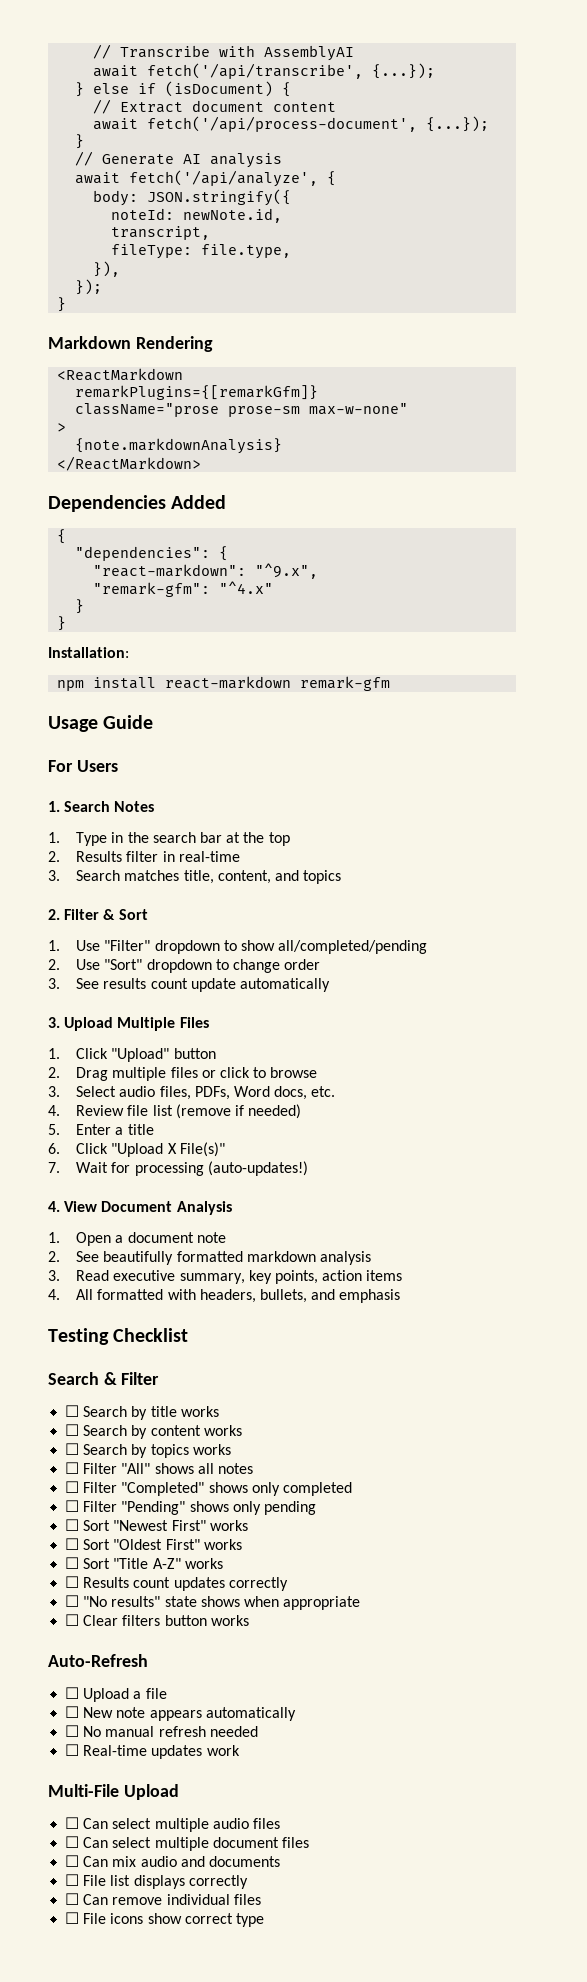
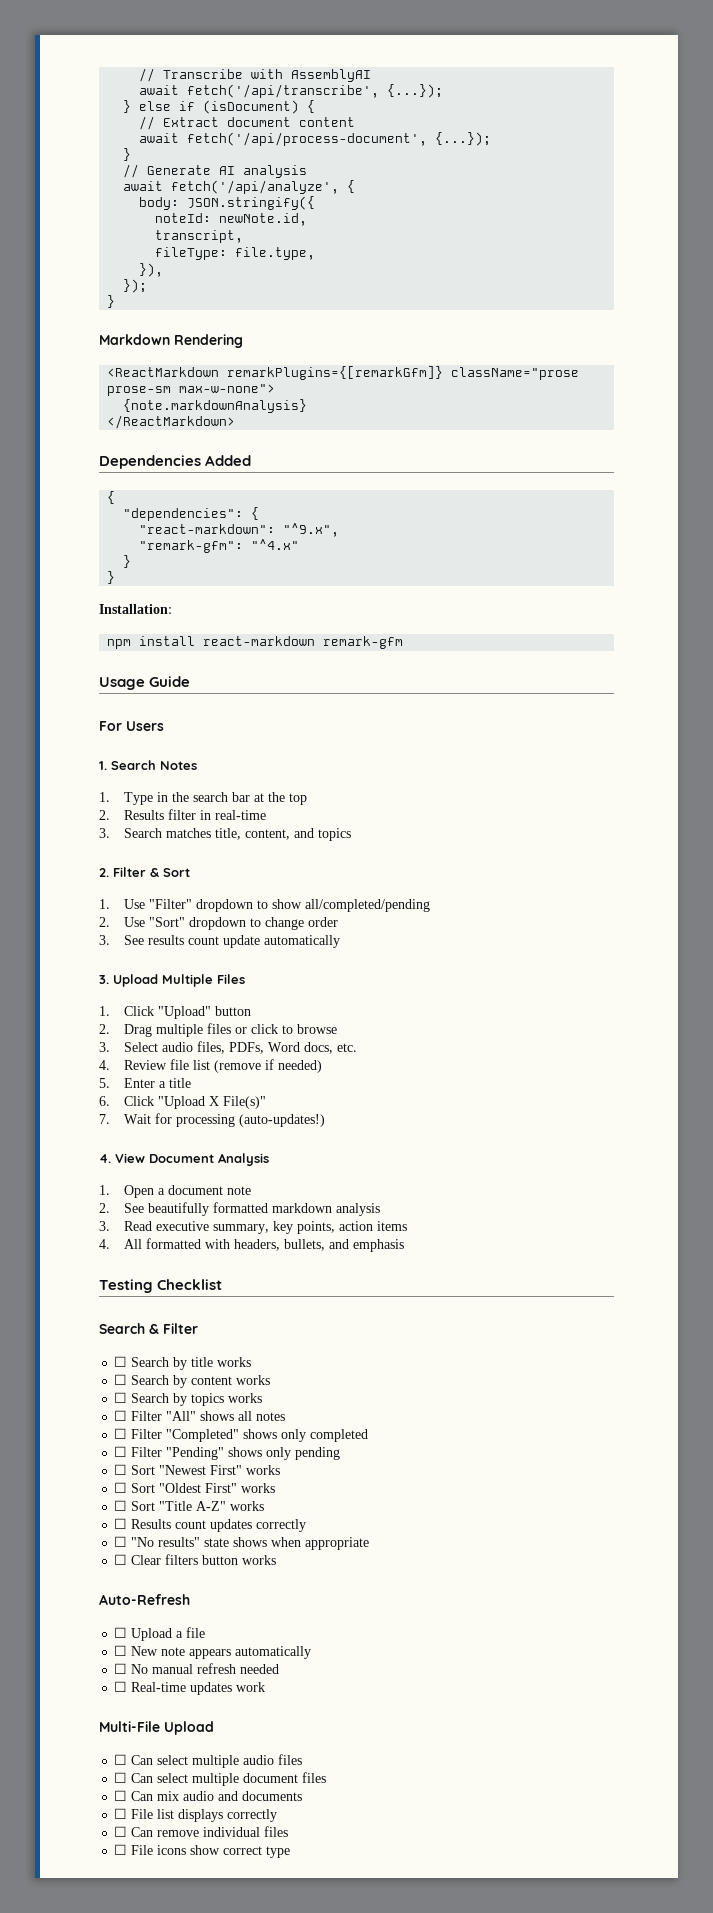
(184, 374) // -> (220, 372) none
(319, 392) // -> (444, 373) none
[309,403,409,415] [57,423,67,432] max-w-none" // > -> [179,384,276,393] max-w-none">

